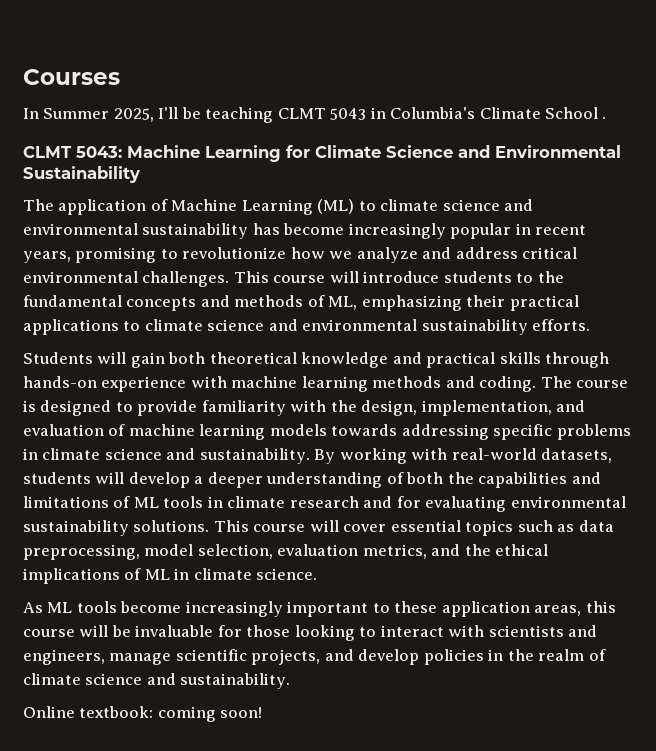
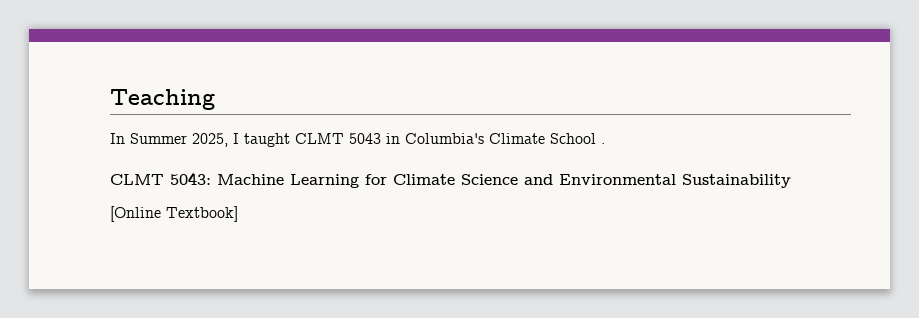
[23,69,120,85] Courses -> [110,89,215,110] Teaching
[158,107,274,123] I'll be teaching -> [233,133,290,147] I taught
[23,199,534,215] [23,223,587,239] [23,247,578,263] [23,271,564,287] [23,295,579,311] [23,319,591,335] [23,352,610,368] [23,376,629,392] [23,400,586,416] [23,424,631,440] [23,448,613,464] [23,472,601,488] [23,496,626,512] [23,520,614,536] [23,544,549,560] [23,568,318,584] [23,601,616,617] [23,625,598,641] [23,649,606,665] [23,673,291,689] [23,706,263,722] The application of Machine Learning (ML) to climate science and environmental sustainability has become increasingly popular in recent years, promising to revolutionize how we analyze and address critical environmental challenges. This course will introduce students to the fundamental concepts and methods of ML, emphasizing their practical applications to climate science and environmental sustainability efforts. // Students will gain both theoretical knowledge and practical skills through hands-on experience with machine learning methods and coding. The course is designed to provide familiarity with the design, implementation, and evaluation of machine learning models towards addressing specific problems in climate science and sustainability. By working with real-world datasets, students will develop a deeper understanding of both the capabilities and limitations of ML tools in climate research and for evaluating environmental sustainability solutions. This course will cover essential topics such as data preprocessing, model selection, evaluation metrics, and the ethical implications of ML in climate science. // As ML tools become increasingly important to these application areas, this course will be invaluable for those looking to interact with scientists and engineers, manage scientific projects, and develop policies in the realm of climate science and sustainability. // Online textbook: coming soon! -> [110,206,238,222] [Online Textbook]

